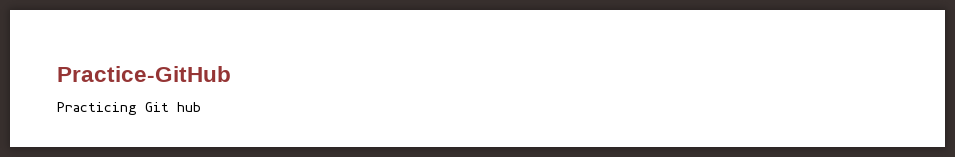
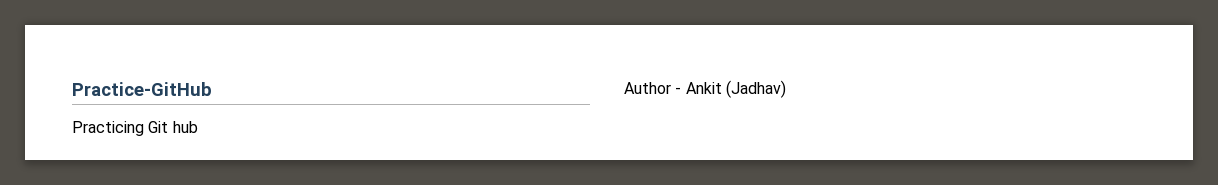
(201, 107) none -> [624,80,786,98] // Author - Ankit (Jadhav)

